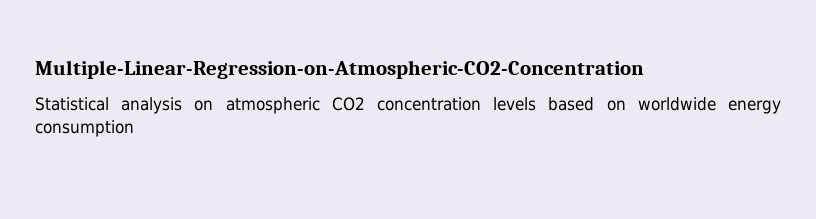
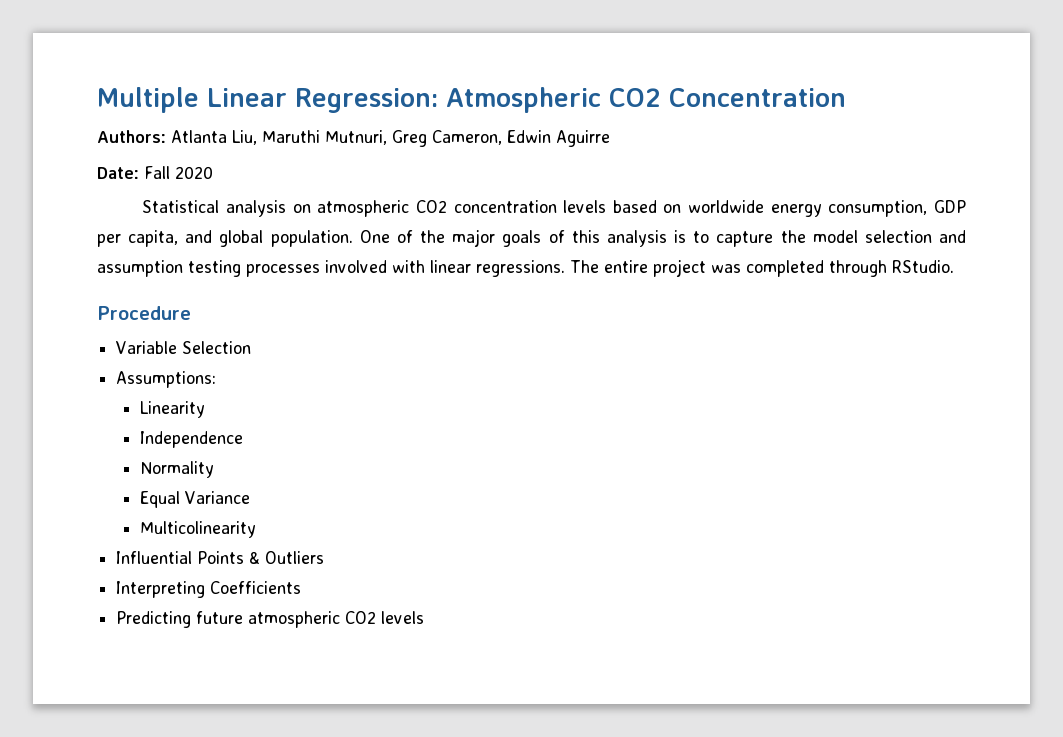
[35,60,644,79] Multiple-Linear-Regression-on-Atmospheric-CO2-Concentration -> [97,87,846,113] [97,130,610,147] [97,166,213,179] Multiple Linear Regression: Atmospheric CO2 Concentration // Authors: Atlanta Liu, Maruthi Mutnuri, Greg Cameron, Edwin Aguirre // Date: Fall 2020
[35,120,134,137] consumption -> [828,200,966,217] [97,229,966,247] [97,259,954,277] [97,306,191,320] [116,341,252,354] [116,371,217,388] [139,401,205,418] [139,431,243,448] [139,461,214,478] [139,491,250,508] [139,521,256,538] [116,551,325,564] [116,581,302,598] [116,611,425,628] consumption, GDP per capita, and global population. One of the major goals of this analysis is to capture the model selection and assumption testing processes involved with linear regressions. The entire project was completed through RStudio. // Procedure // Variable Selection // Assumptions: // Linearity // Independence // Normality // Equal Variance // Multicolinearity // Influential Points & Outliers // Interpreting Coefficients // Predicting future atmospheric CO2 levels

